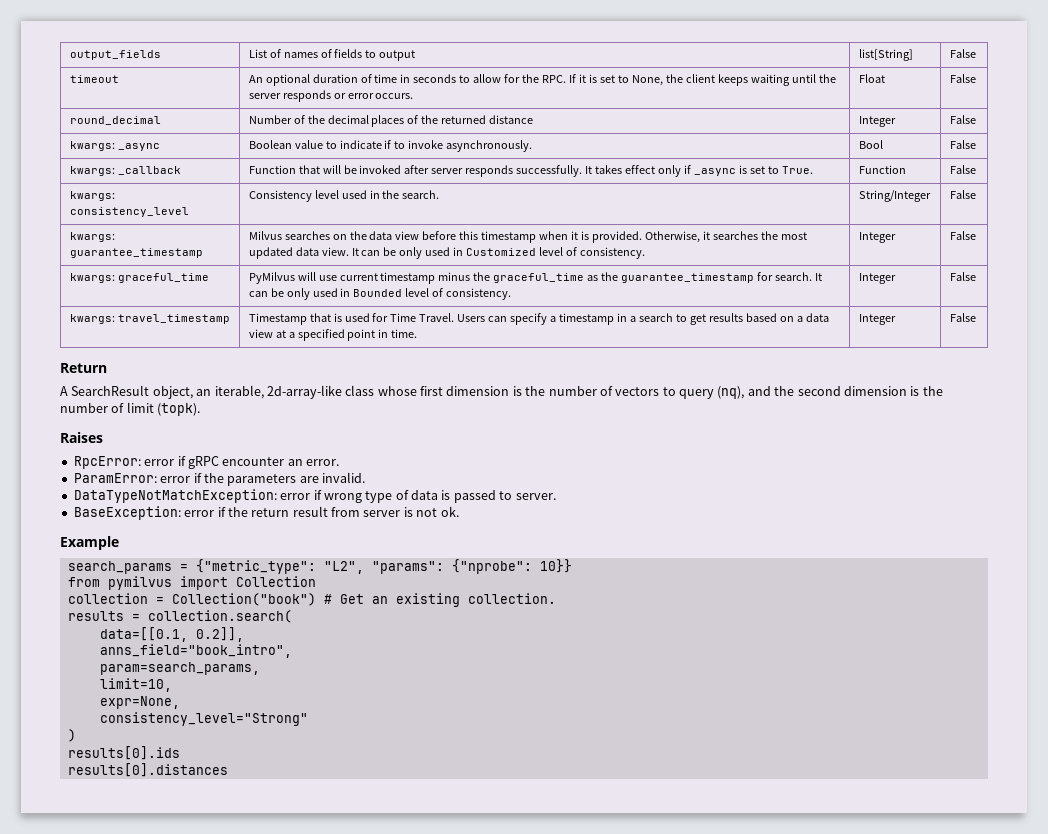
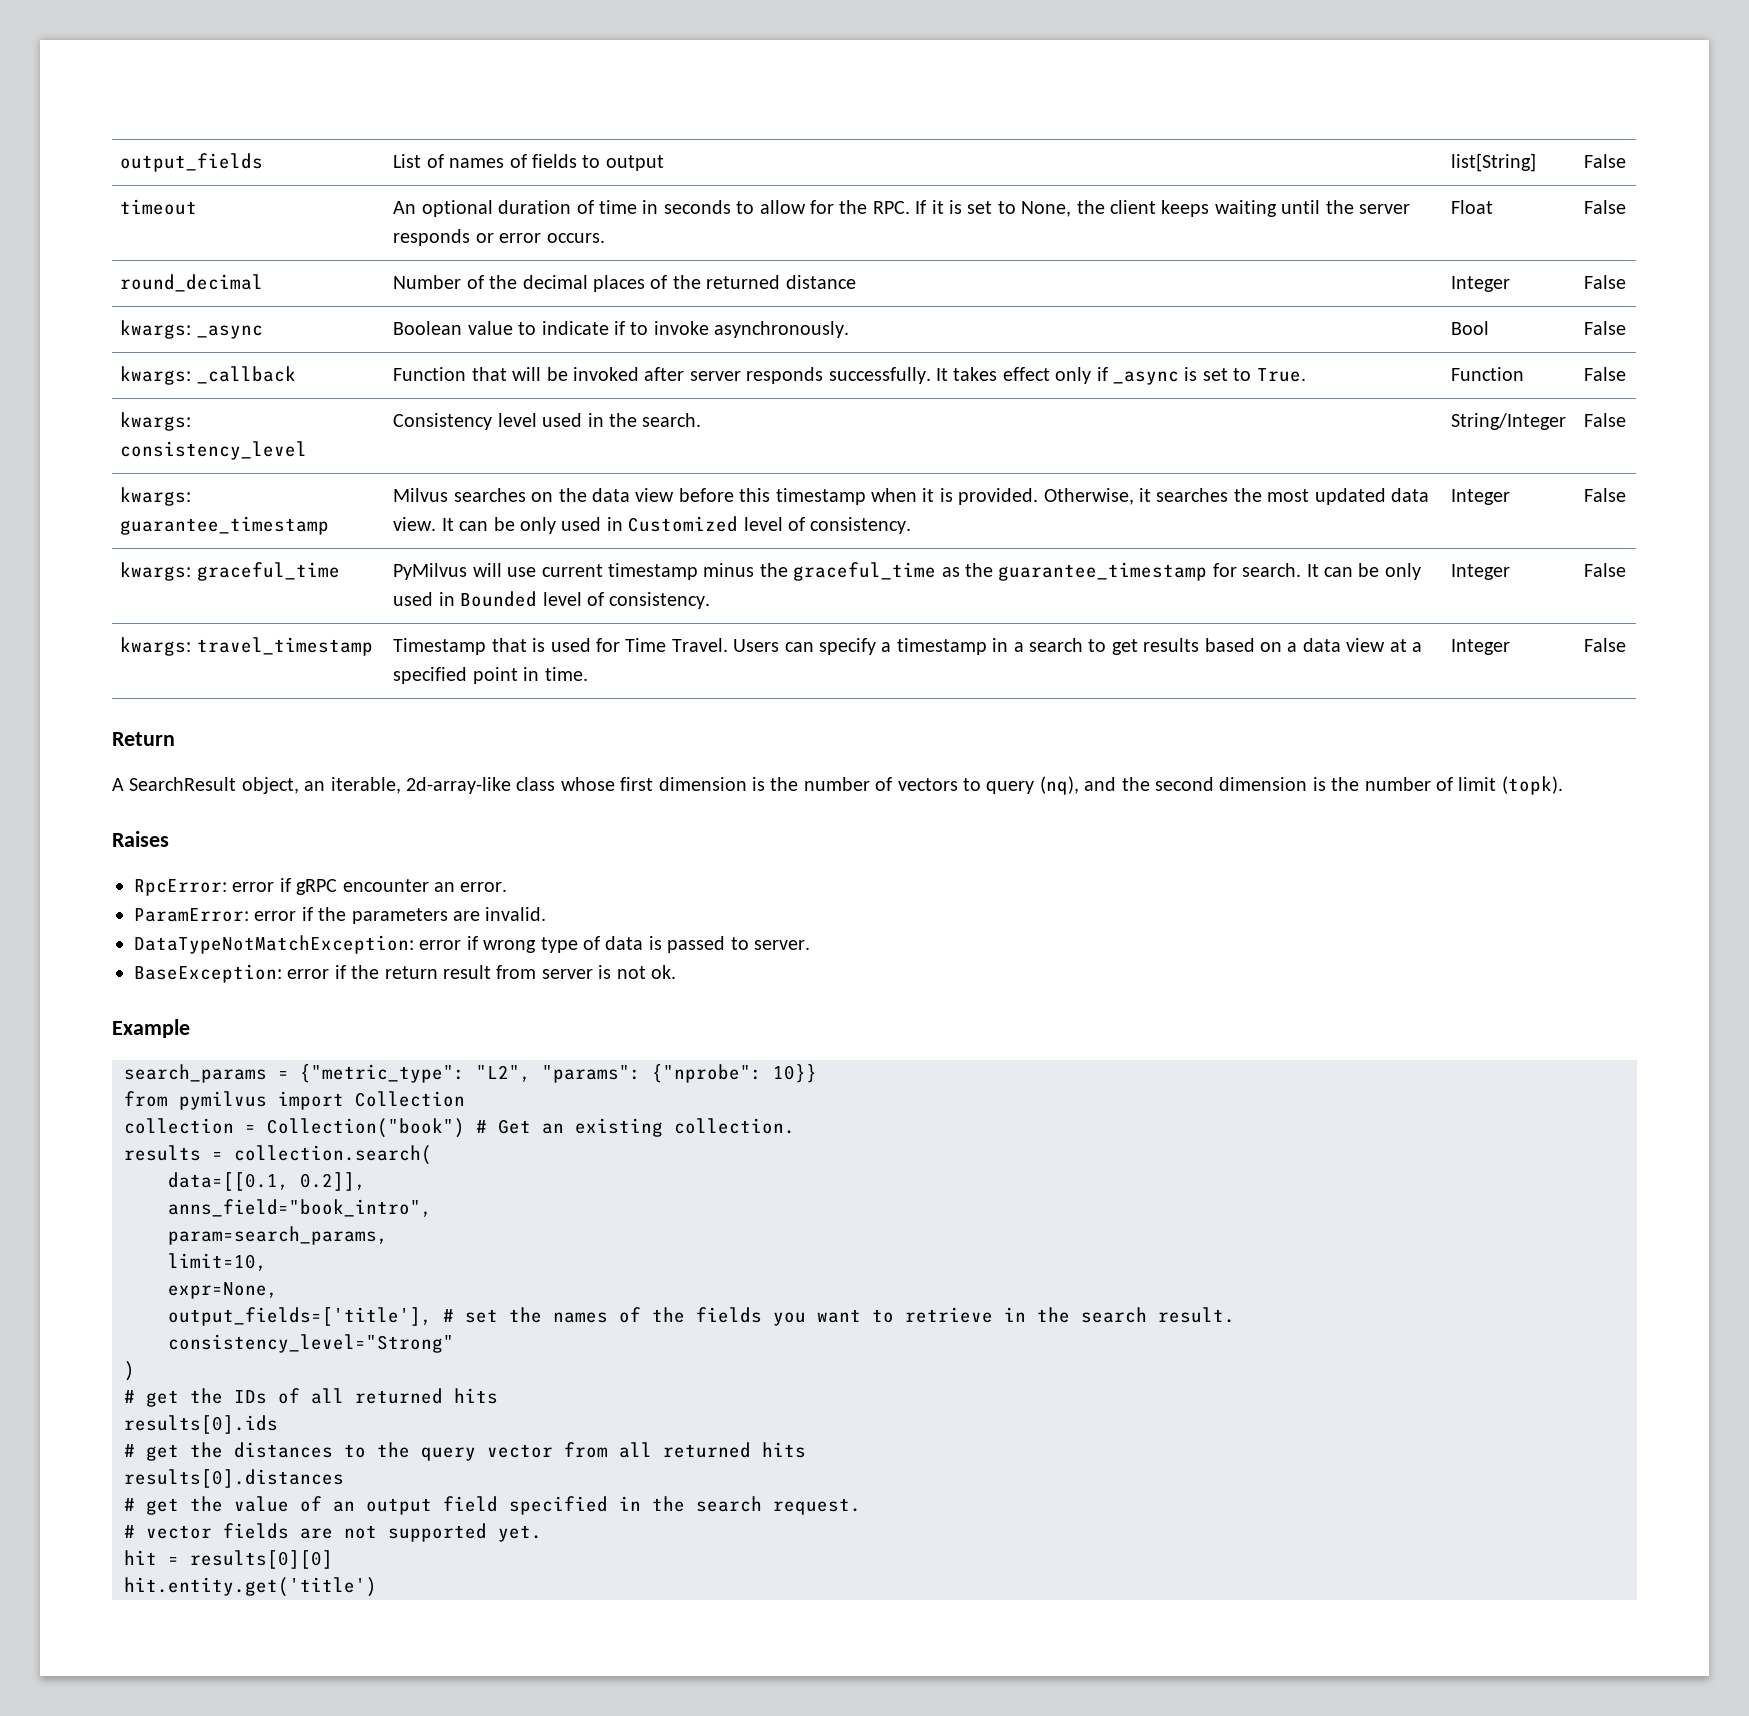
[99,712,308,726] [67,729,76,742] [67,746,180,760] [67,763,228,777] consistency_level="Strong" // ) // results[0].ids // results[0].distances -> [168,1307,1235,1326] [168,1334,454,1353] [124,1361,135,1381] [124,1388,498,1407] [124,1415,278,1434] [124,1442,806,1461] [124,1469,344,1488] [124,1496,861,1515] [124,1523,542,1542] [124,1550,333,1569] [124,1577,377,1597] output_fields=['title'], # set the names of the fields you want to retrieve in the search result. // consistency_level="Strong" // ) // # get the IDs of all returned hits // results[0].ids // # get the distances to the query vector from all returned hits // results[0].distances // # get the value of an output field specified in the search request. // # vector fields are not supported yet. // hit = results[0][0] // hit.entity.get('title')

